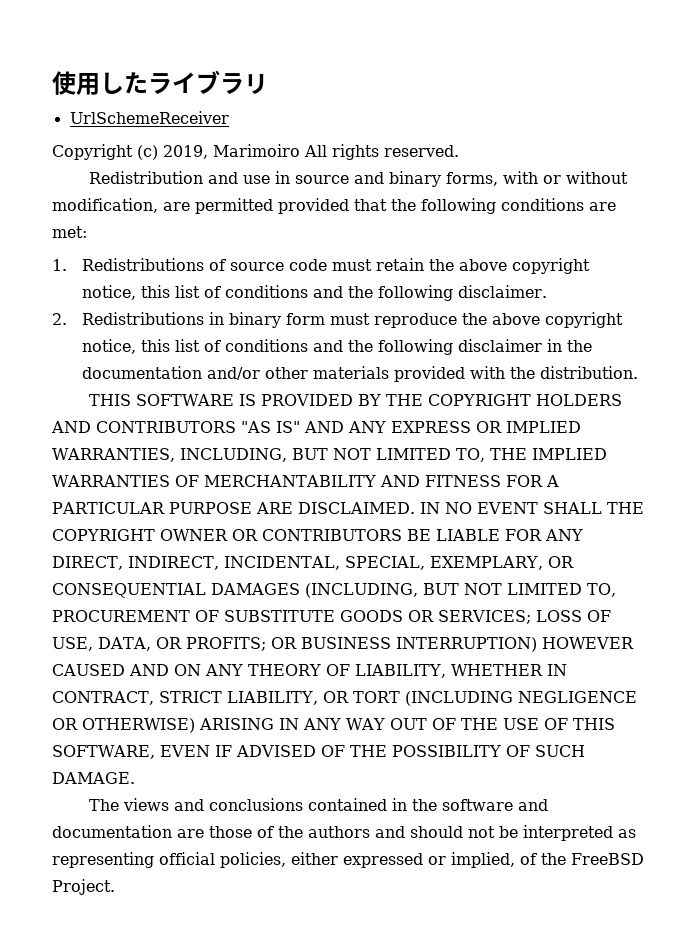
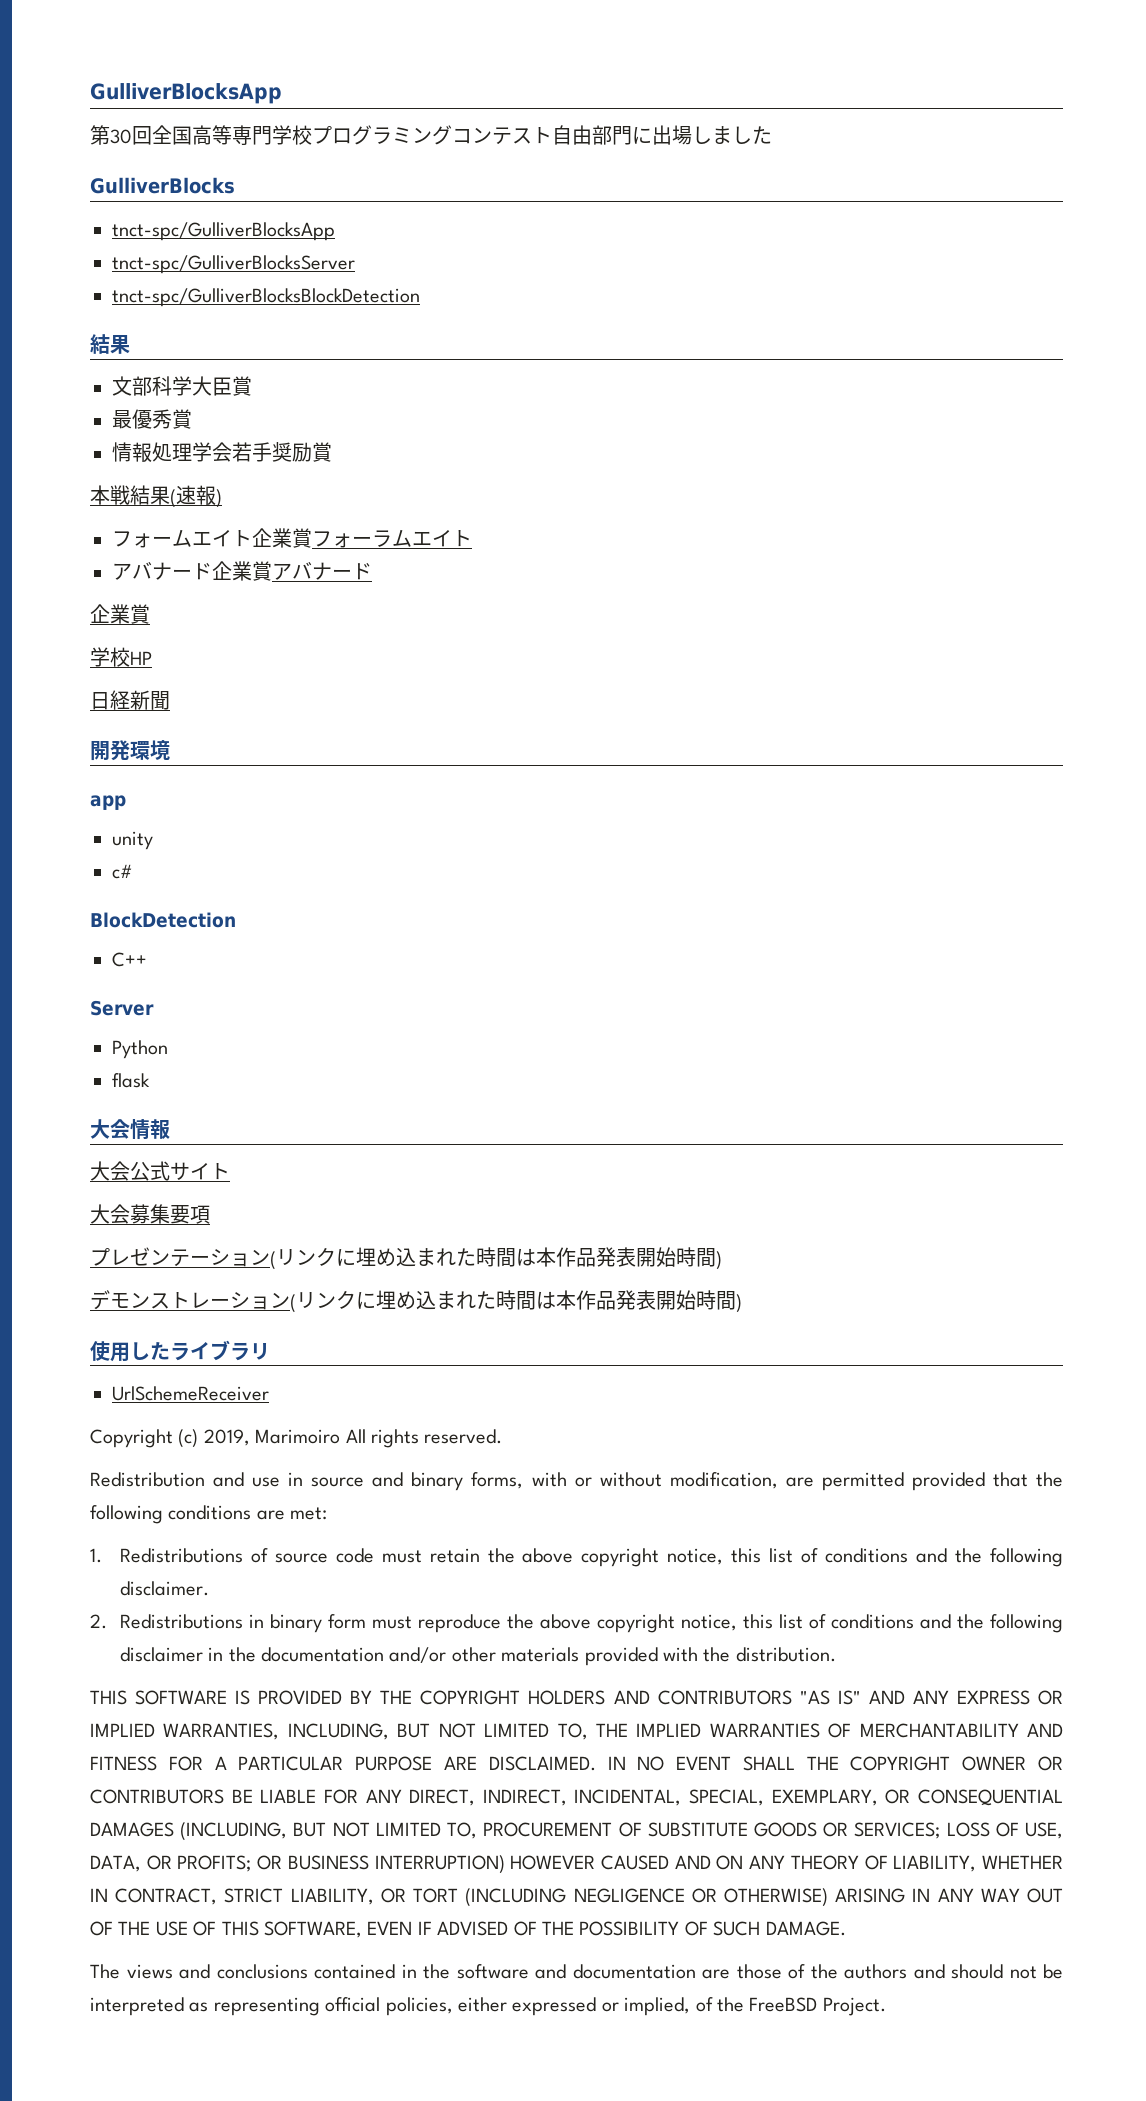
(52, 83) none -> [90,83,282,104] [90,125,772,145] [90,177,235,194] [112,222,335,241] [112,255,355,274] [112,288,420,307] [90,334,130,354] [112,376,252,396] [112,409,192,429] [112,442,332,463] [90,485,222,508] [112,528,472,548] [112,561,372,581] [90,604,150,624] [90,647,152,667] [90,690,170,710] [90,740,170,761] [90,795,126,810] [112,831,153,850] [112,864,133,879] [90,912,236,928] [112,952,147,967] [90,1000,154,1016] [112,1040,168,1059] [112,1073,150,1088] [90,1119,170,1140] [90,1161,230,1181] [90,1204,210,1224] [90,1247,722,1270] [90,1290,742,1313] GulliverBlocksApp // 第30回全国高等専門学校プログラミングコンテスト自由部門に出場しました // GulliverBlocks // tnct-spc/GulliverBlocksApp // tnct-spc/GulliverBlocksServer // tnct-spc/GulliverBlocksBlockDetection // 結果 // 文部科学大臣賞 // 最優秀賞 // 情報処理学会若手奨励賞 // 本戦結果(速報) // フォームエイト企業賞フォーラムエイト // アバナード企業賞アバナード // 企業賞 // 学校HP // 日経新聞 // 開発環境 // app // unity // c# // BlockDetection // C++ // Server // Python // flask // 大会情報 // 大会公式サイト // 大会募集要項 // プレゼンテーション(リンクに埋め込まれた時間は本作品発表開始時間) // デモンストレーション(リンクに埋め込まれた時間は本作品発表開始時間) //

